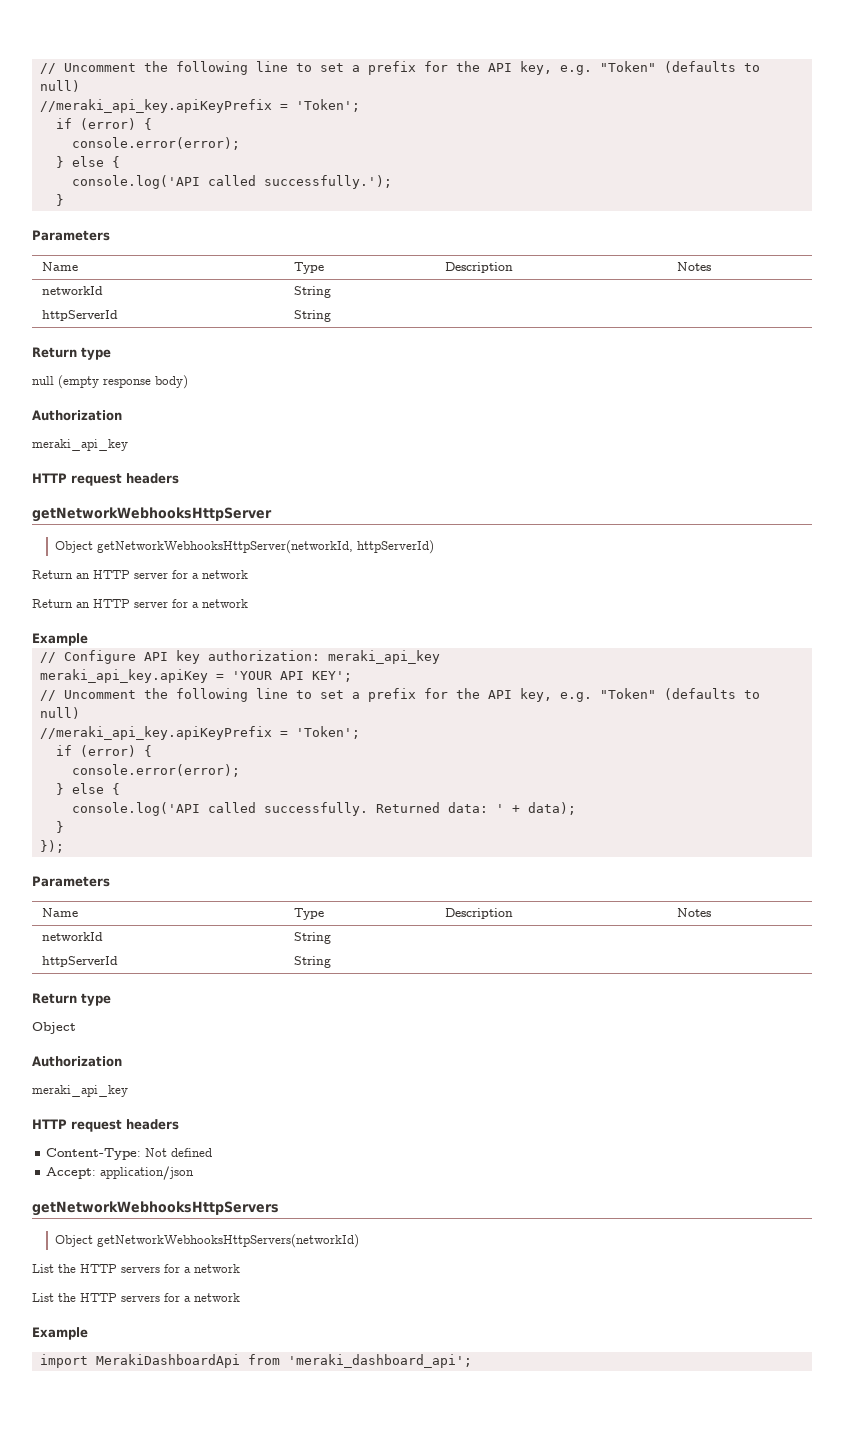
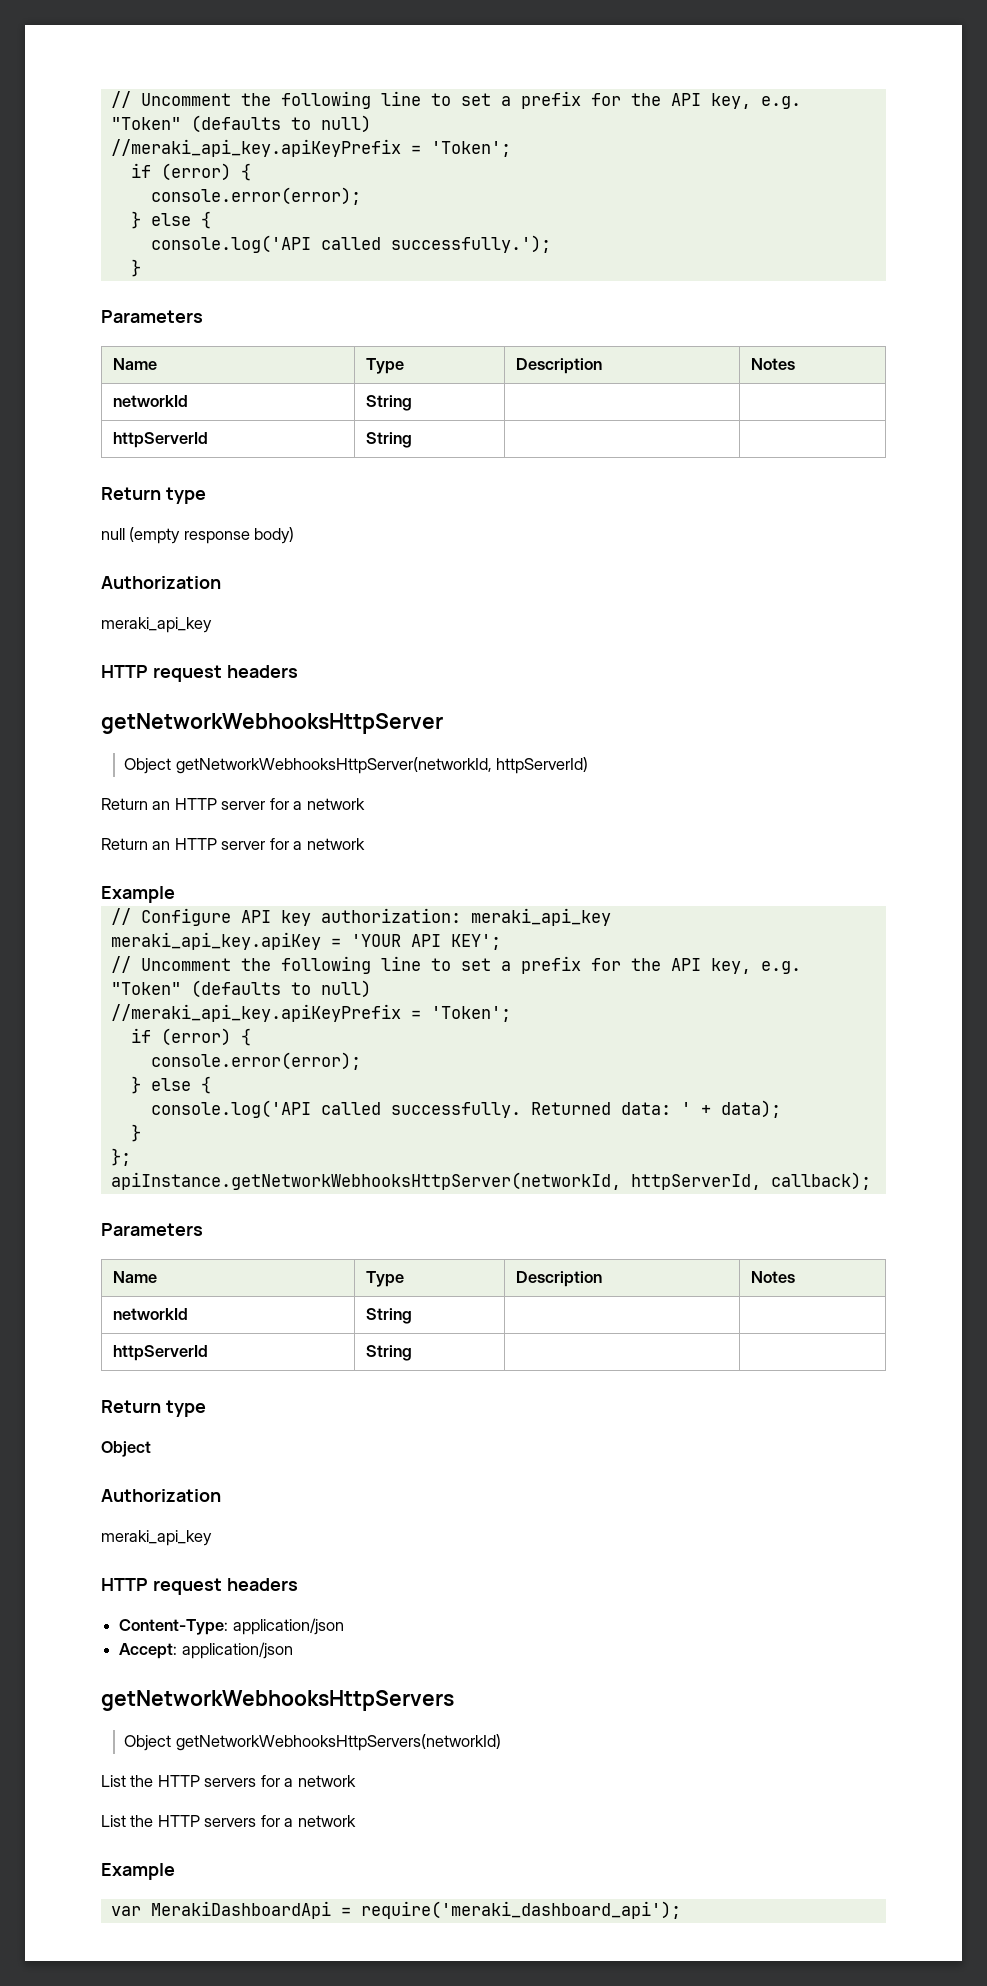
[39,840,64,853] }); -> [110,1148,131,1166] [110,1172,871,1190] }; // apiInstance.getNetworkWebhooksHttpServer(networkId, httpServerId, callback);
[145,1148,213,1157] Not defined -> [232,1618,344,1635] application/json
[39,1354,472,1368] import MerakiDashboardApi from 'meraki_dashboard_api'; -> [110,1901,681,1919] var MerakiDashboardApi = require('meraki_dashboard_api');

